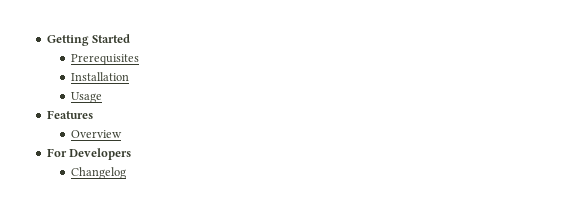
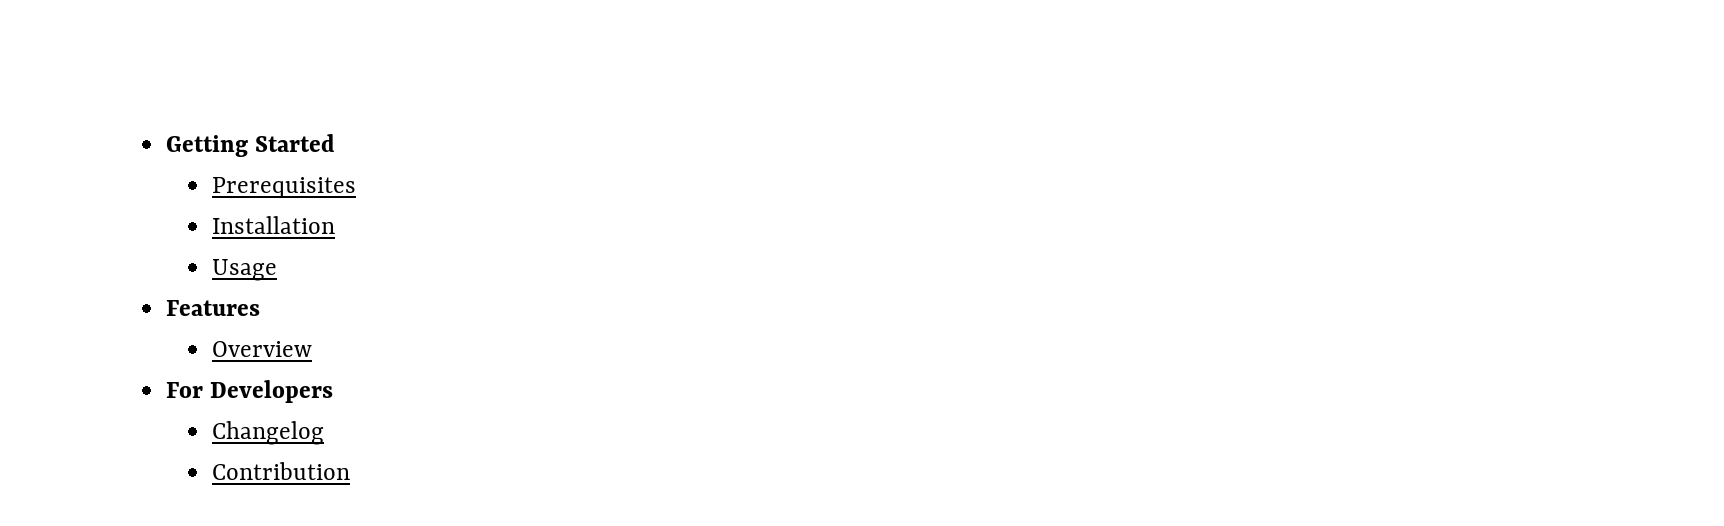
(127, 173) none -> [211,462,350,480] // Contribution

